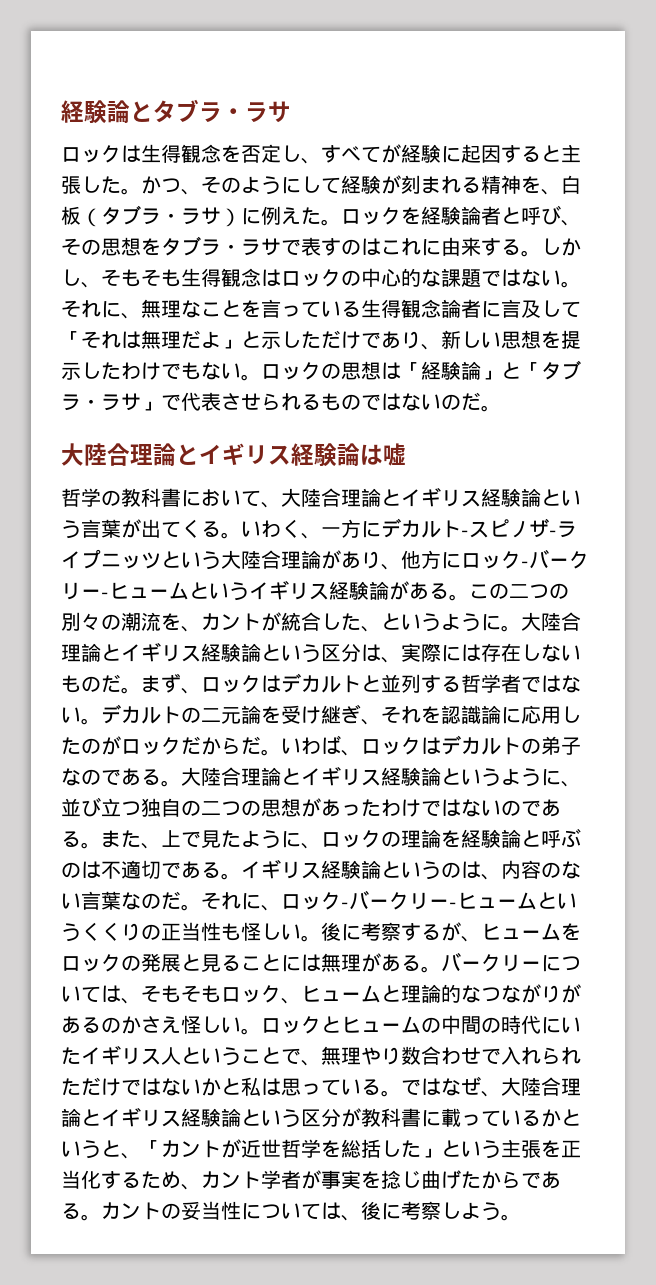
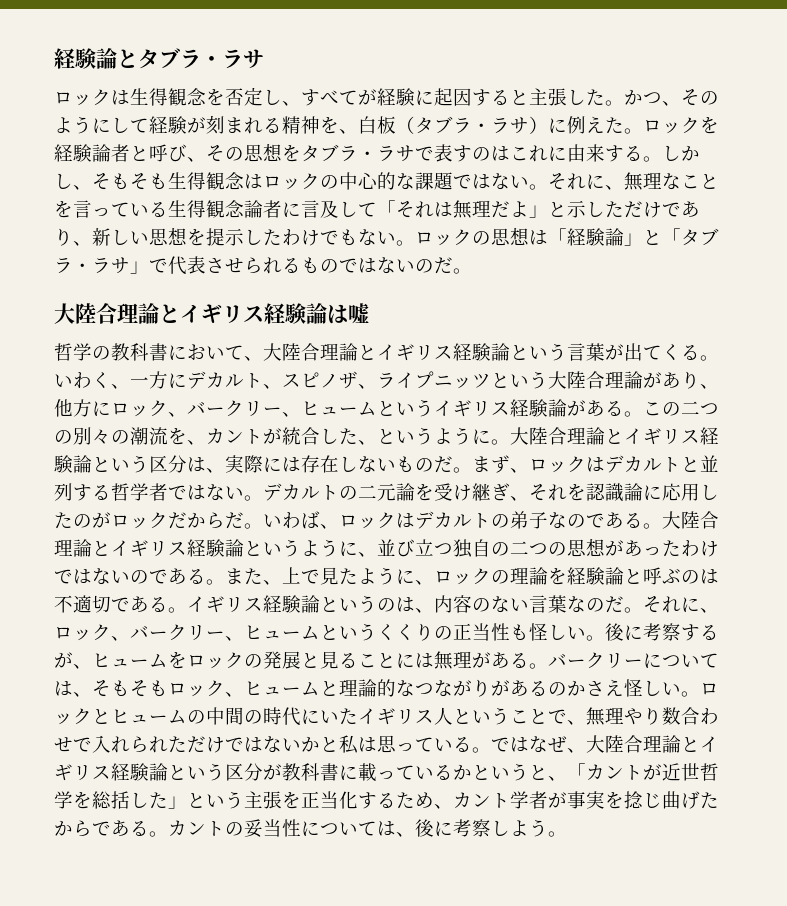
[461,530,469,536] - -> [263,384,282,389] 、
[549,530,557,536] - -> [358,384,377,389] 、
[521,549,589,569] [61,582,109,600] -バークリー- -> [168,400,301,417] 、バークリー、
[341,890,457,910] -バークリー- -> [111,624,244,641] 、バークリー、

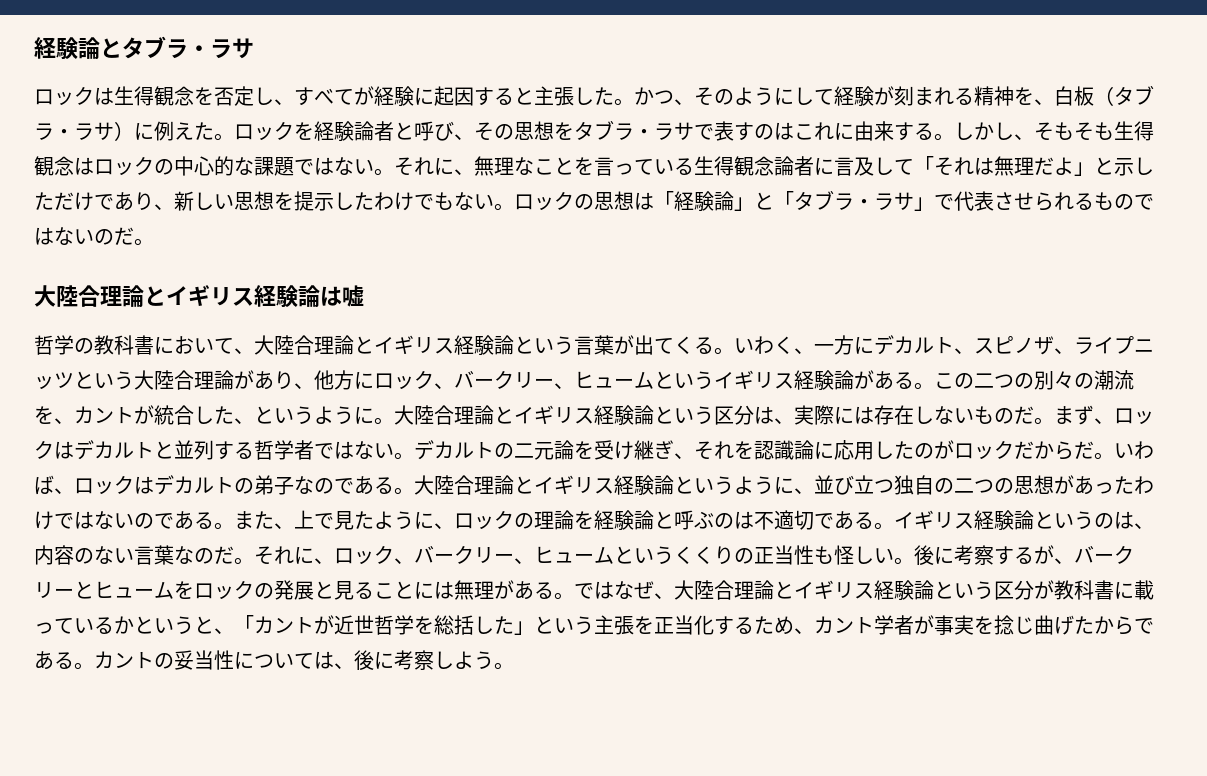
(92, 666) none -> [1074,545,1134,564] [34,581,94,599] バークリーと
[548,652,719,669] [54,679,719,697] [54,707,719,726] [54,735,491,754] バークリーについては、そもそもロック、ヒュームと理論的なつながりがあるのかさえ怪しい。ロックとヒュームの中間の時代にいたイギリス人ということで、無理やり数合わせで入れられただけではないかと私は思っている。 -> (574, 596) none

